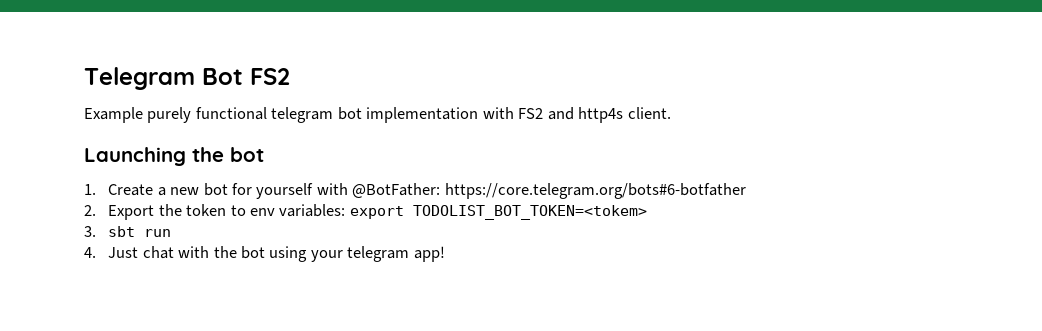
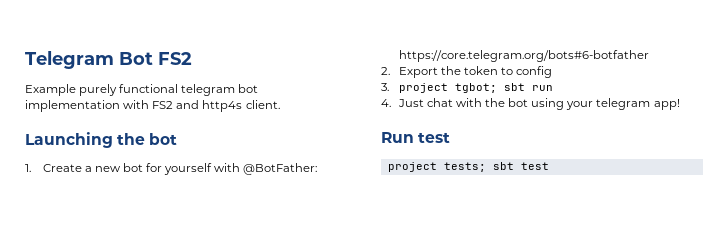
[249,204,647,220] env variables: export TODOLIST_BOT_TOKEN=<tokem> -> [516,66,553,78] config
(96, 231) none -> [398,83,497,93] project tgbot;
(445, 254) none -> [381,132,451,143] [387,162,549,172] // Run test // project tests; sbt test

